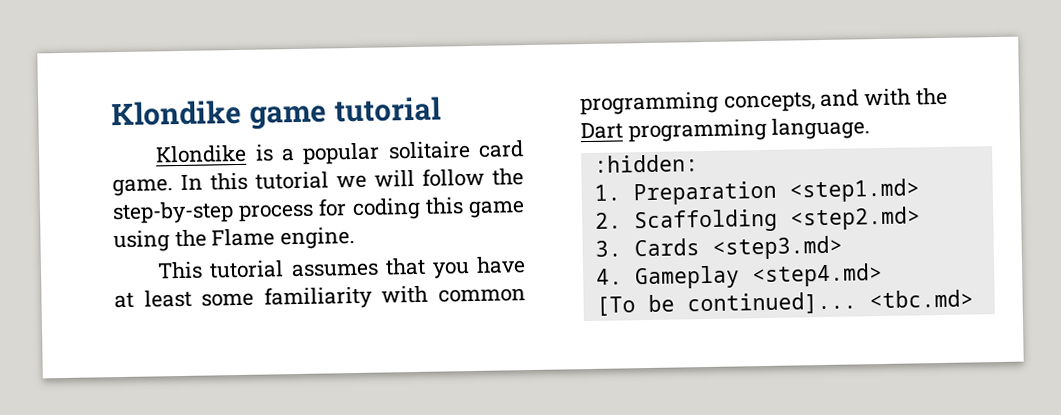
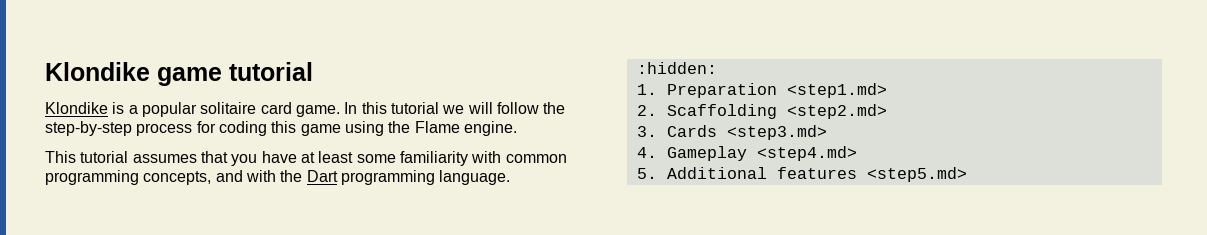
[595,289,974,316] [To be continued]... <tbc.md> -> [636,167,967,182] 5. Additional features <step5.md>

